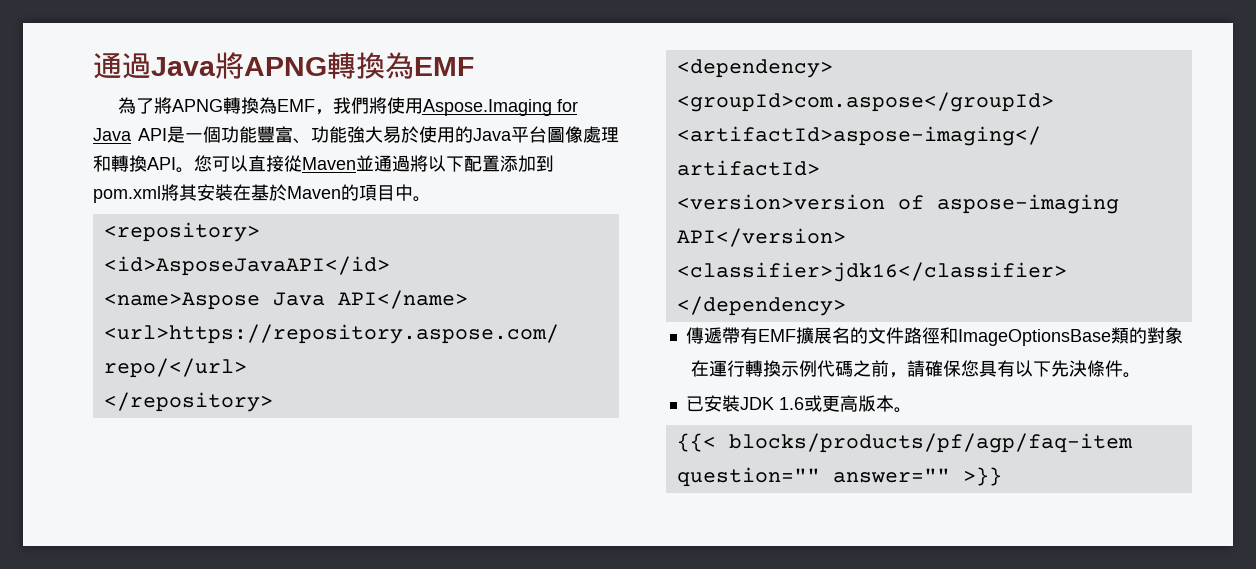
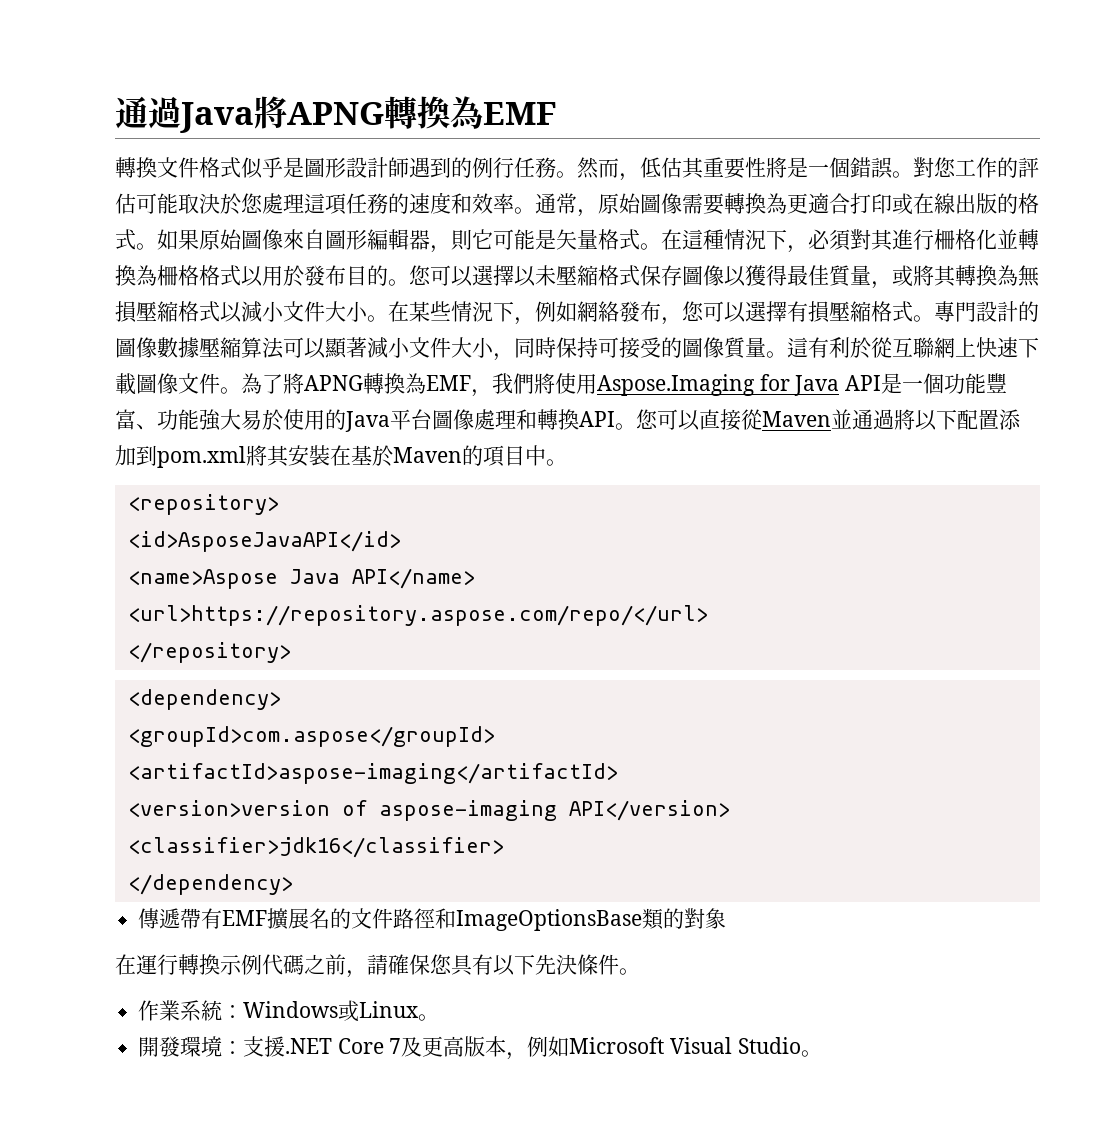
(474, 66) none -> [115,157,1039,181] [115,192,1039,217] [115,229,1039,253] [115,265,1040,289] [115,301,1039,325] [115,337,1039,361] [115,373,241,395] 轉換文件格式似乎是圖形設計師遇到的例行任務。然而，低估其重要性將是一個錯誤。對您工作的評估可能取決於您處理這項任務的速度和效率。通常，原始圖像需要轉換為更適合打印或在線出版的格式。如果原始圖像來自圖形編輯器，則它可能是矢量格式。在這種情況下，必須對其進行柵格化並轉換為柵格格式以用於發布目的。您可以選擇以未壓縮格式保存圖像以獲得最佳質量，或將其轉換為無損壓縮格式以減小文件大小。在某些情況下，例如網絡發布，您可以選擇有損壓縮格式。專門設計的圖像數據壓縮算法可以顯著減小文件大小，同時保持可接受的圖像質量。這有利於從互聯網上快速下載圖像文件。
[685,395,912,413] [676,433,1133,453] [676,467,1002,487] 已安裝JDK 1.6或更高版本。 // {{< blocks/products/pf/agp/faq-item question="" answer="" >}} -> [138,1000,440,1022] [138,1036,822,1060] 作業系統：Windows或Linux。 // 開發環境：支援.NET Core 7及更高版本，例如Microsoft Visual Studio。

